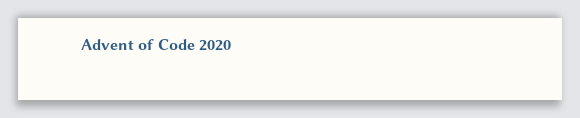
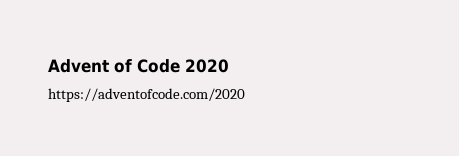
(231, 45) none -> [48,88,245,102] // https://adventofcode.com/2020

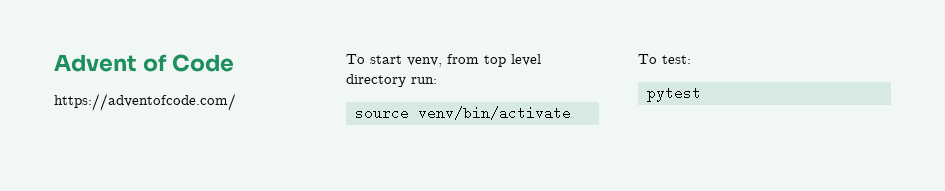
[185,59,229,73] [48,88,245,102] 2020 // https://adventofcode.com/2020 -> [54,93,236,111] [346,54,541,67] [346,74,437,87] [355,106,571,120] [638,54,691,64] [647,86,701,102] // https://adventofcode.com/ // To start venv, from top level directory run: // source venv/bin/activate // To test: // pytest

